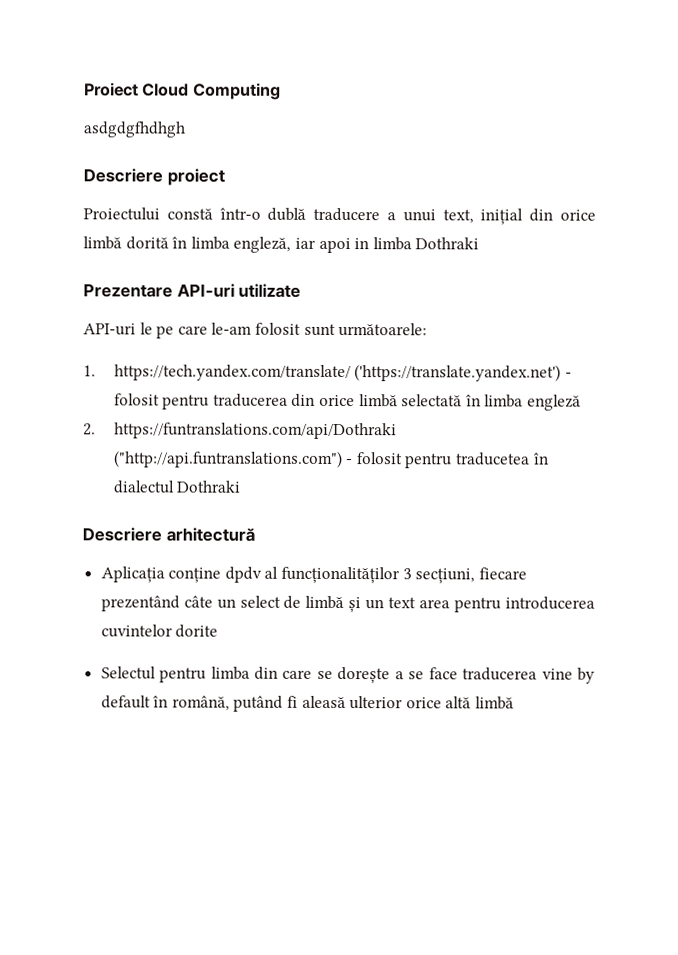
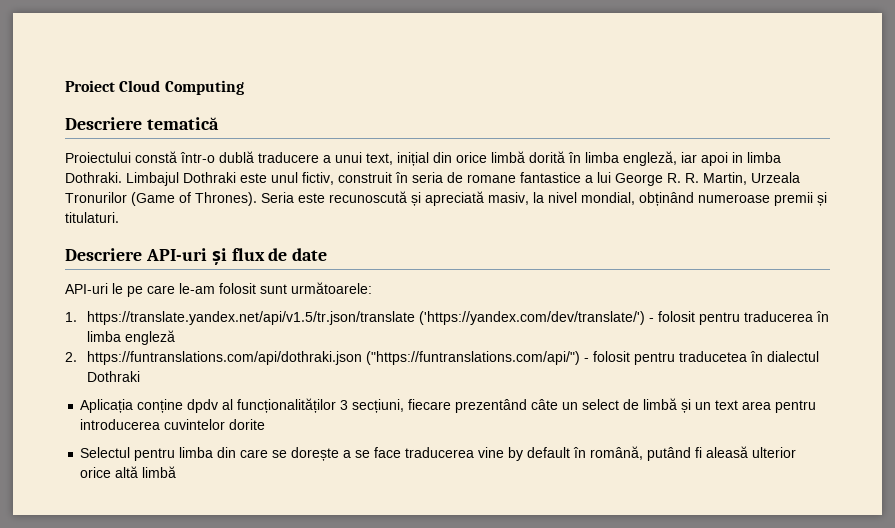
[83,121,185,138] [83,168,225,186] // asdgdgfhdhgh // Descriere proiect -> [65,117,219,130] // Descriere tematică
[415,237,480,250] [83,283,302,298] Dothraki // Prezentare API-uri utilizate -> [65,172,800,186] [65,191,827,206] [65,212,119,223] [65,248,328,265] Dothraki. Limbajul Dothraki este unul fictiv, construit în seria de romane fantastice a lui George R. R. Martin, Urzeala Tronurilor (Game of Thrones). Seria este recunoscută și apreciată masiv, la nivel mondial, obținând numeroase premii și titulaturi. // Descriere API-uri și flux de date
[113,364,562,382] https://tech.yandex.com/translate/ ('https://translate.yandex.net') -> [86,311,645,325] https://translate.yandex.net/api/v1.5/tr.json/translate ('https://yandex.com/dev/translate/')
[291,393,463,408] din orice limbă selectată -> (813, 316) none
[113,422,397,440] [113,450,343,469] https://funtranslations.com/api/Dothraki ("http://api.funtranslations.com") -> [86,351,580,365] https://funtranslations.com/api/dothraki.json ("https://funtranslations.com/api/")
[82,527,255,542] // Descriere arhitectură -> (140, 376) none

